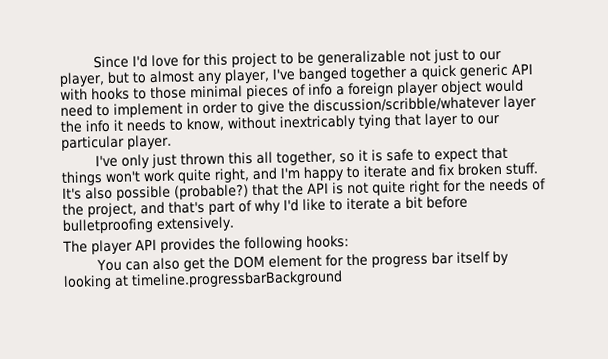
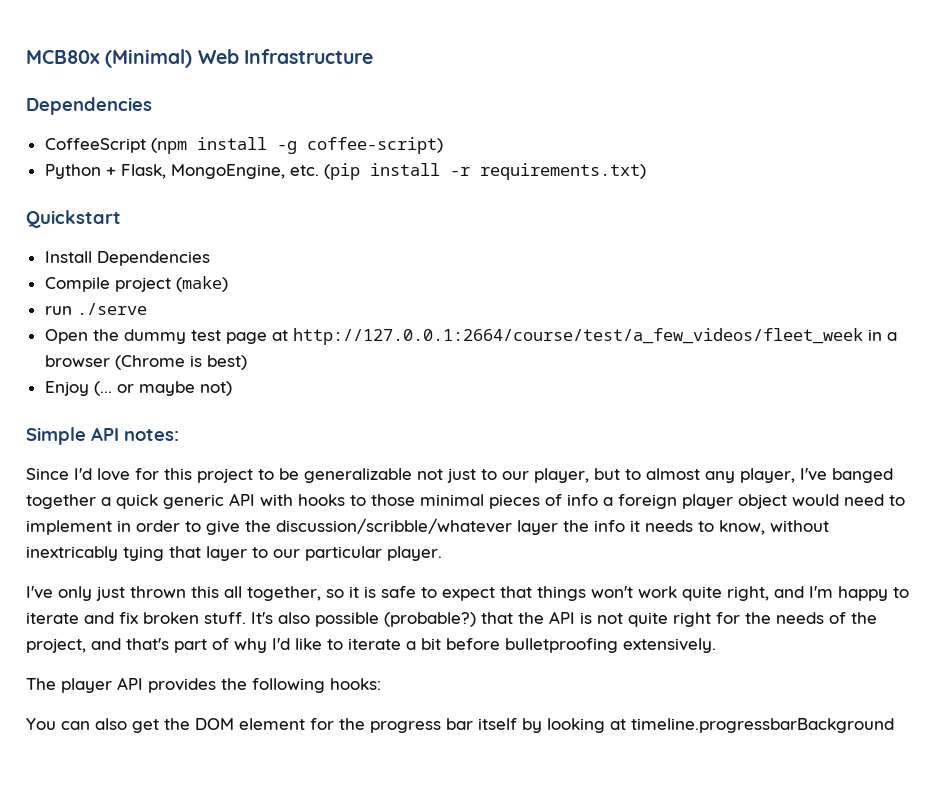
(92, 62) none -> [26,49,373,68] [26,97,152,115] [44,137,443,154] [44,163,646,180] [26,210,121,228] [44,251,210,266] [44,276,228,292] [44,303,147,315] [44,328,897,345] [44,355,247,370] [44,381,232,396] [26,427,179,445] MCB80x (Minimal) Web Infrastructure // Dependencies // CoffeeScript (npm install -g coffee-script) // Python + Flask, MongoEngine, etc. (pip install -r requirements.txt) // Quickstart // Install Dependencies // Compile project (make) // run ./serve // Open the dummy test page at http://127.0.0.1:2664/course/test/a_few_videos/fleet_week in a browser (Chrome is best) // Enjoy (... or maybe not) // Simple API notes: //

